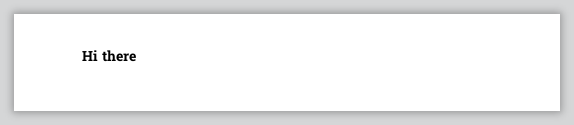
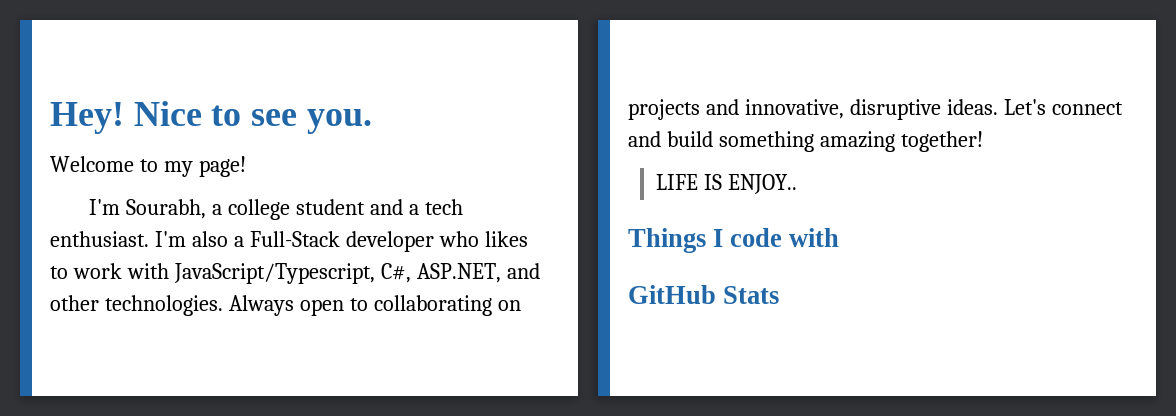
[82,50,136,62] Hi there -> [50,101,372,134] [50,156,246,177] [88,199,463,220] [50,231,528,252] [50,263,540,284] [50,295,521,316] [628,99,1123,120] [628,131,983,152] [655,174,797,194] [628,228,840,253] [628,285,780,304] Hey! Nice to see you. // Welcome to my page! // I'm Sourabh, a college student and a tech enthusiast. I'm also a Full-Stack developer who likes to work with JavaScript/Typescript, C#, ASP.NET, and other technologies. Always open to collaborating on projects and innovative, disruptive ideas. Let's connect and build something amazing together! // LIFE IS ENJOY.. // Things I code with // GitHub Stats

